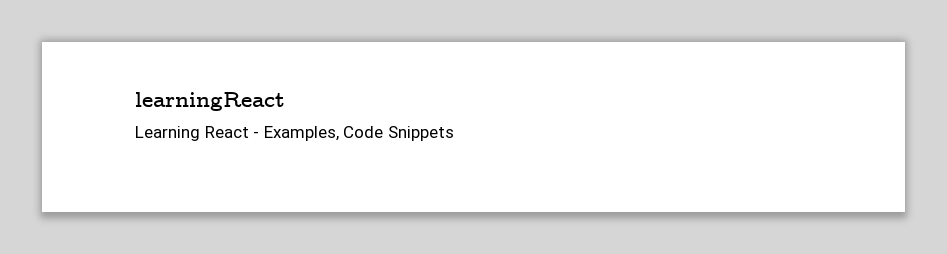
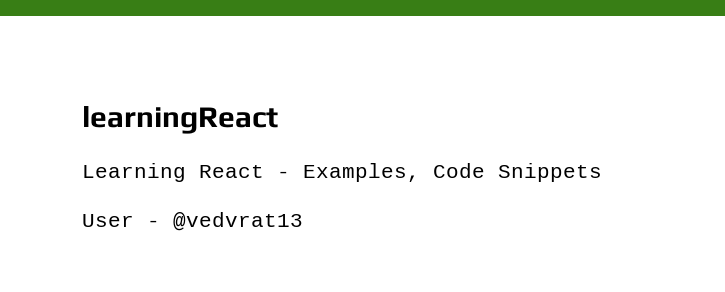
(454, 133) none -> [82,212,303,231] // User - @vedvrat13

